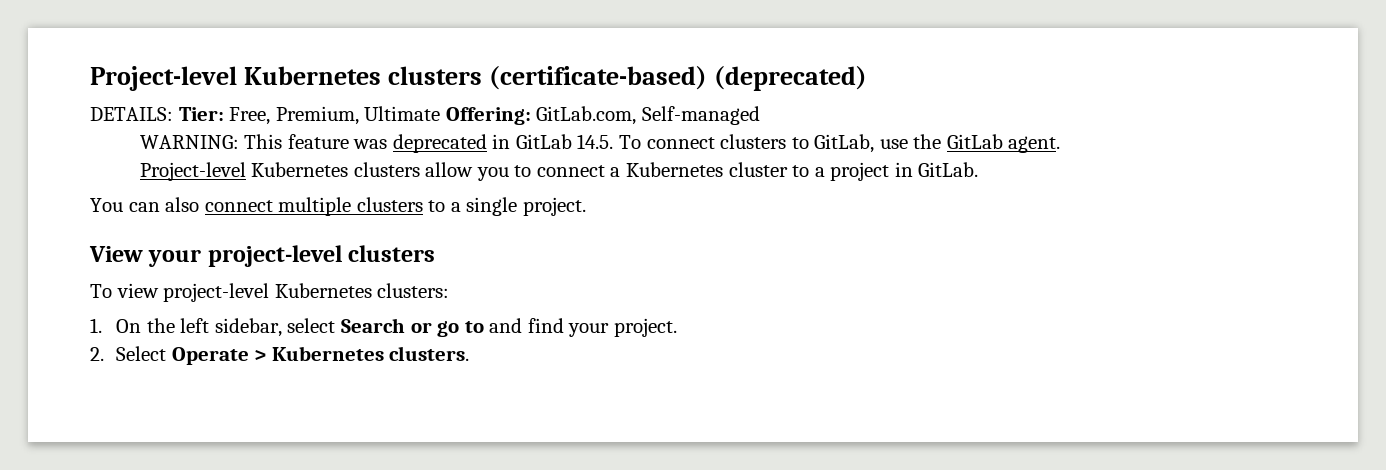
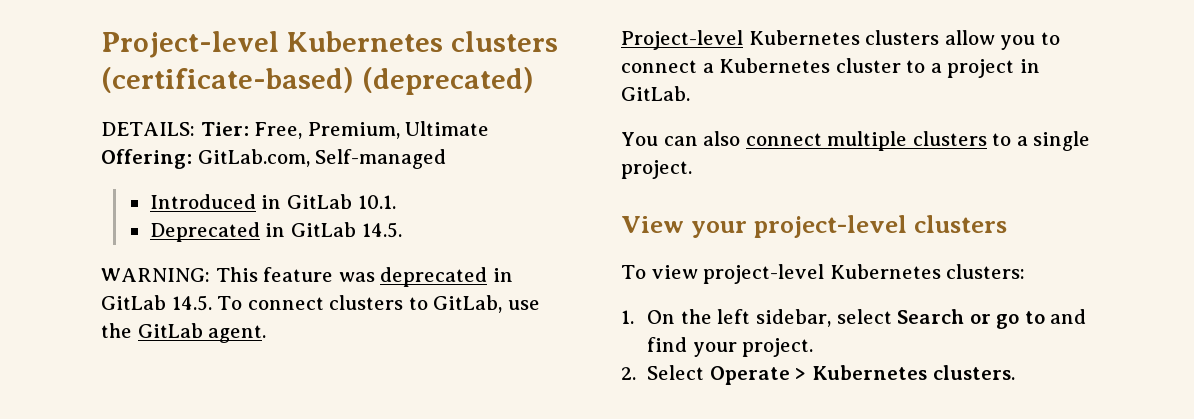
(760, 115) none -> [149,194,396,209] [149,222,402,242] // Introduced in GitLab 10.1. // Deprecated in GitLab 14.5.

